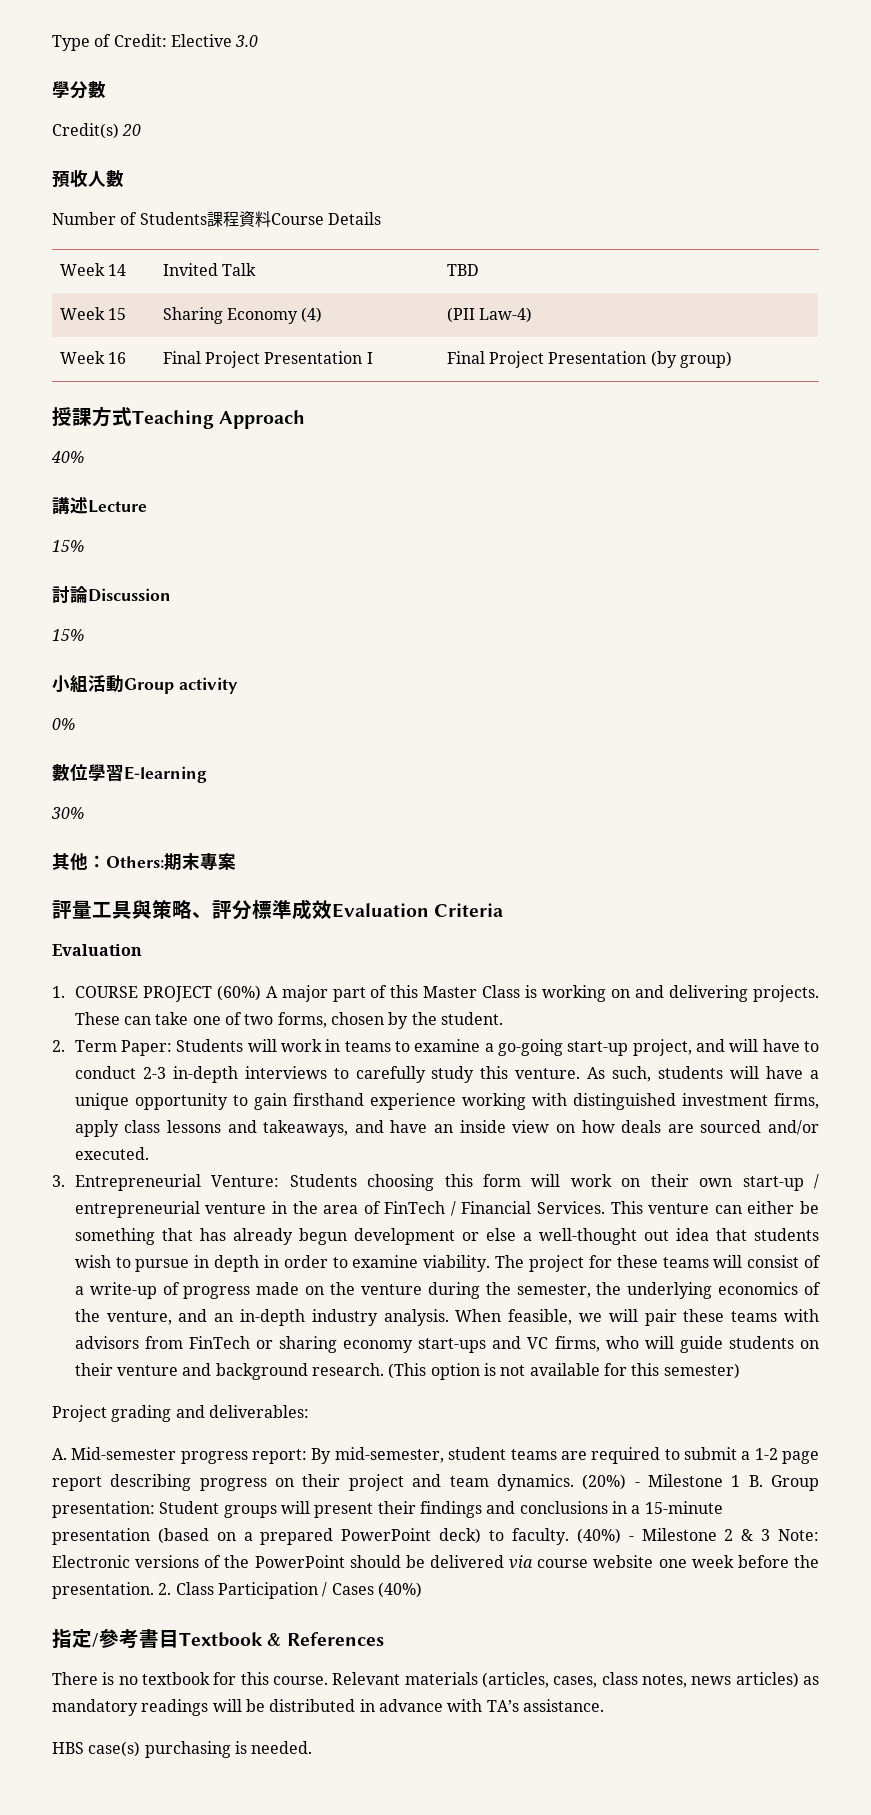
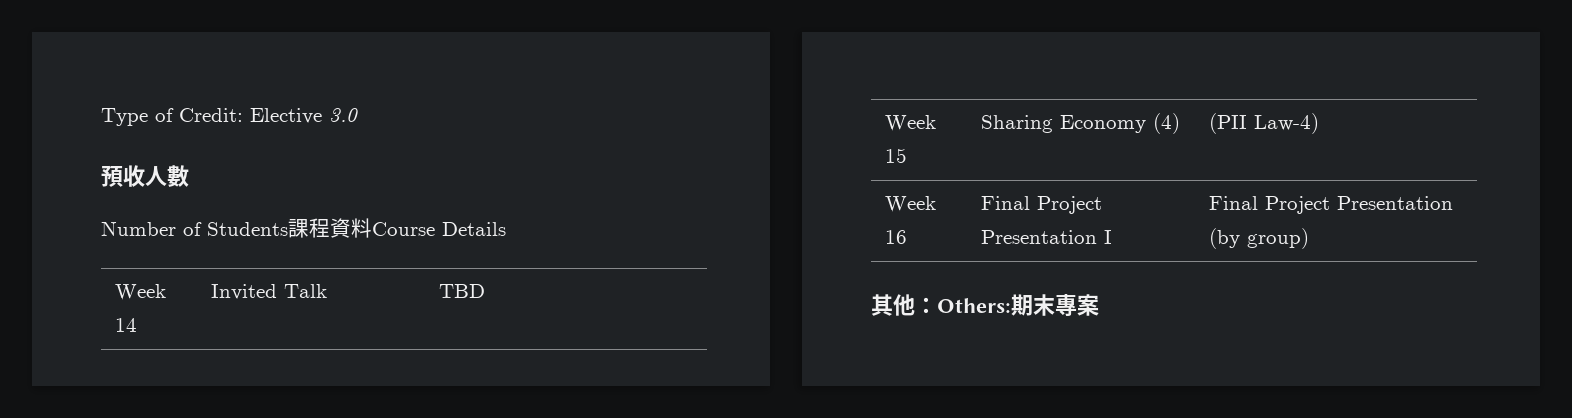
[52,81,106,99] [52,123,142,139] // 學分數 // Credit(s) 20 -> (358, 115) none
[52,406,306,429] [51,451,84,463] [52,497,147,514] [52,540,84,552] [52,586,171,603] [52,629,84,641] [52,675,238,694] [52,718,75,730] [52,764,207,783] [51,807,84,819] // 授課方式Teaching Approach // 40% // 講述Lecture // 15% // 討論Discussion // 15% // 小組活動Group activity // 0% // 數位學習E-learning // 30% -> (1309, 238) none
[52,899,504,920] [52,944,142,956] [52,985,819,1002] [74,1012,504,1029] [52,1039,820,1056] [74,1066,819,1083] [74,1093,820,1110] [74,1120,819,1137] [74,1147,149,1160] [52,1174,819,1191] [74,1201,819,1218] [74,1228,819,1245] [74,1255,821,1272] [74,1282,822,1299] [74,1309,820,1326] [74,1336,819,1353] [74,1363,740,1380] [52,1405,309,1422] [52,1447,820,1464] [52,1474,820,1491] [52,1501,723,1518] [52,1528,820,1545] [52,1555,819,1569] [52,1582,422,1599] [52,1628,384,1649] [52,1672,820,1688] [52,1699,604,1716] [52,1741,313,1758] // 評量工具與策略、評分標準成效Evaluation Criteria // Evaluation // 1. COURSE PROJECT (60%) A major part of this Master Class is working on and delivering projects. These can take one of two forms, chosen by the student. // 2. Term Paper: Students will work in teams to examine a go-going start-up project, and will have to conduct 2-3 in-depth interviews to carefully study this venture. As such, students will have a unique opportunity to gain firsthand experience working with distinguished investment firms, apply class lessons and takeaways, and have an inside view on how deals are sourced and/or executed. // 3. Entrepreneurial Venture: Students choosing this form will work on their own start-up / entrepreneurial venture in the area of FinTech / Financial Services. This venture can either be something that has already begun development or else a well-thought out idea that students wish to pursue in depth in order to examine viability. The project for these teams will consist of a write-up of progress made on the venture during the semester, the underlying economics of the venture, and an in-depth industry analysis. When feasible, we will pair these teams with advisors from FinTech or sharing economy start-ups and VC firms, who will guide students on their venture and background research. (This option is not available for this semester) // Project grading and deliverables: // A. Mid-semester progress report: By mid-semester, student teams are required to submit a 1-2 page report describing progress on their project and team dynamics. (20%) - Milestone 1 B. Group presentation: Student groups will present their findings and conclusions in a 15-minute presentation (based on a prepared PowerPoint deck) to faculty. (40%) - Milestone 2 & 3 Note: Electronic versions of the PowerPoint should be delivered via course website one week before the presentation. 2. Class Participation / Cases (40%) // 指定/參考書目Textbook & References // There is no textbook for this course. Relevant materials (articles, cases, class notes, news articles) as mandatory readings will be distributed in advance with TA’s assistance. // HBS case(s) purchasing is needed. -> (1099, 305) none

